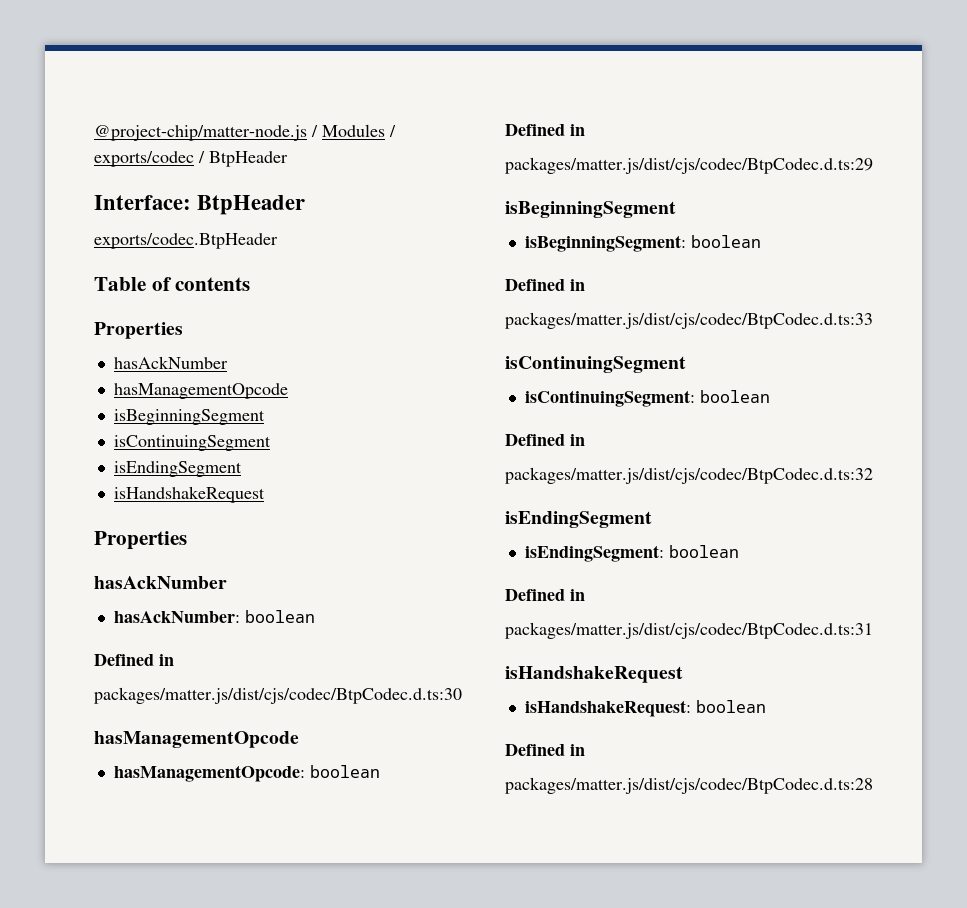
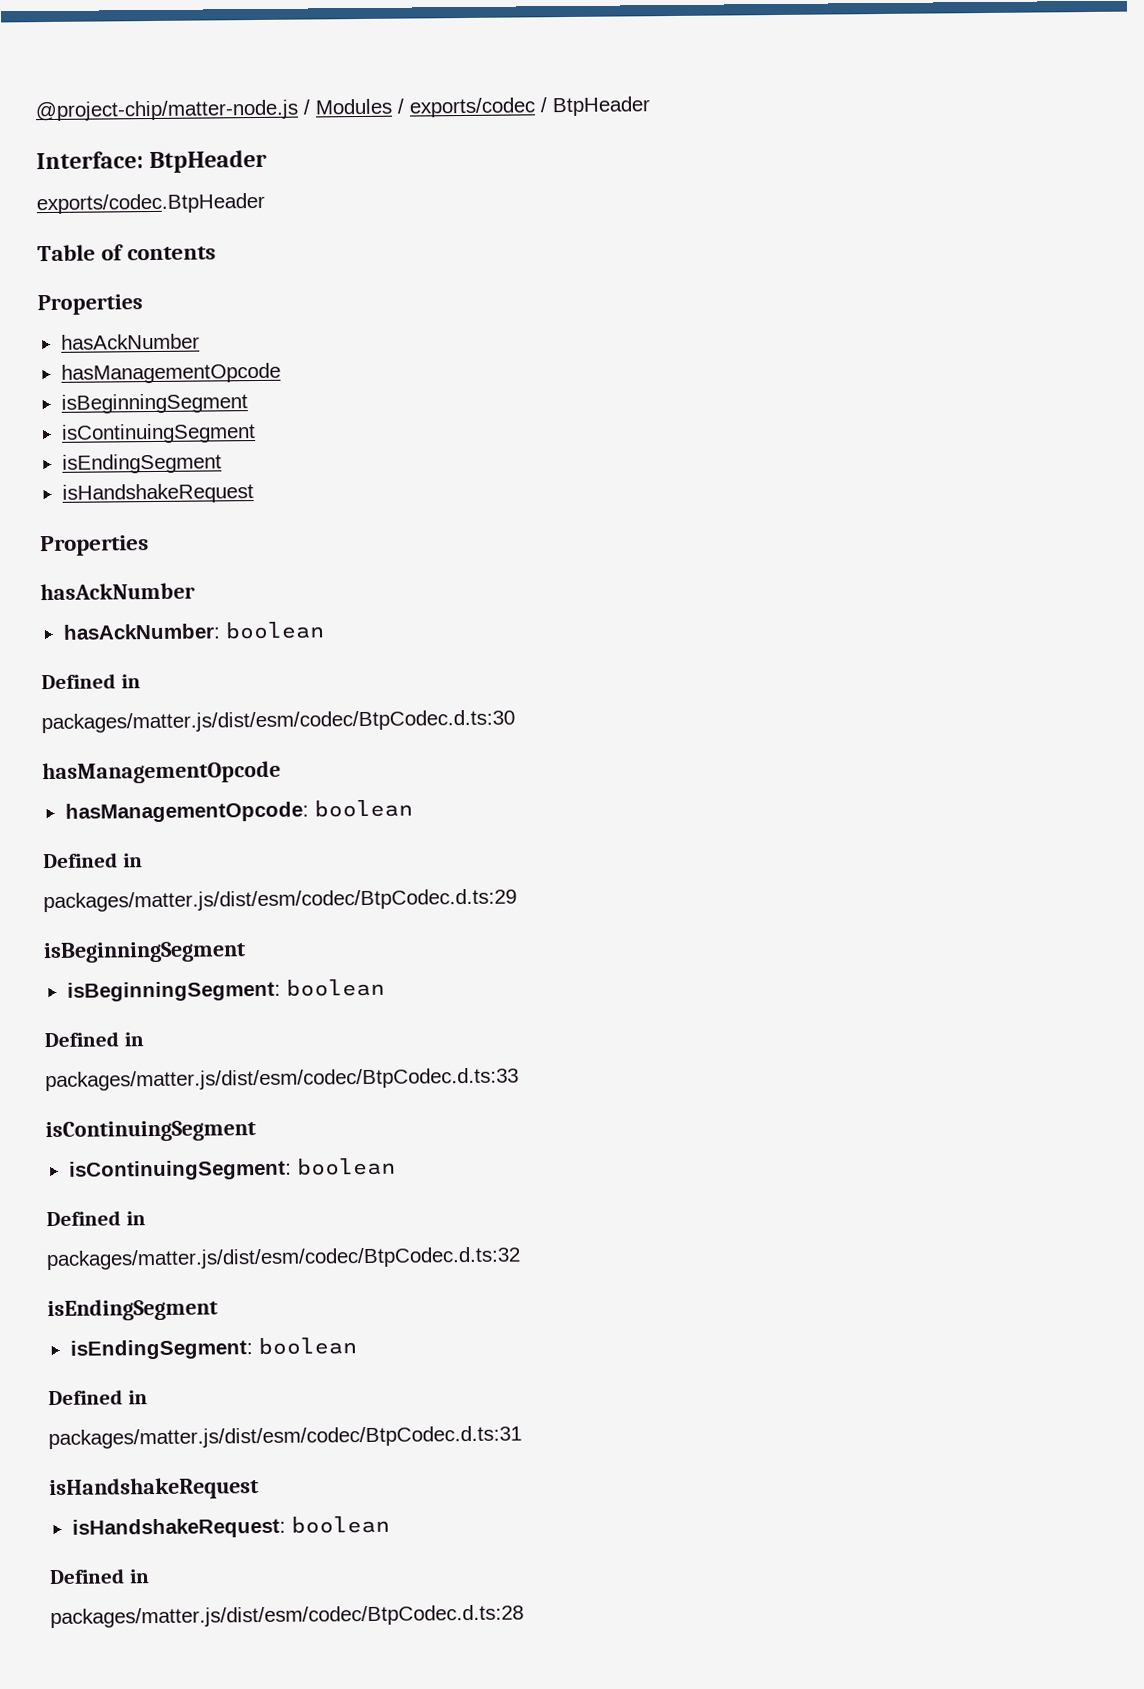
[94,687,462,704] packages/matter.js/dist/cjs/codec/BtpCodec.d.ts:30 -> [41,709,515,734] packages/matter.js/dist/esm/codec/BtpCodec.d.ts:30
[505,157,873,174] packages/matter.js/dist/cjs/codec/BtpCodec.d.ts:29 -> [43,888,517,913] packages/matter.js/dist/esm/codec/BtpCodec.d.ts:29
[505,312,873,329] packages/matter.js/dist/cjs/codec/BtpCodec.d.ts:33 -> [45,1067,519,1092] packages/matter.js/dist/esm/codec/BtpCodec.d.ts:33
[505,467,873,484] packages/matter.js/dist/cjs/codec/BtpCodec.d.ts:32 -> [46,1246,521,1271] packages/matter.js/dist/esm/codec/BtpCodec.d.ts:32
[505,622,873,639] packages/matter.js/dist/cjs/codec/BtpCodec.d.ts:31 -> [48,1425,522,1450] packages/matter.js/dist/esm/codec/BtpCodec.d.ts:31
[505,777,873,794] packages/matter.js/dist/cjs/codec/BtpCodec.d.ts:28 -> [50,1604,524,1629] packages/matter.js/dist/esm/codec/BtpCodec.d.ts:28

